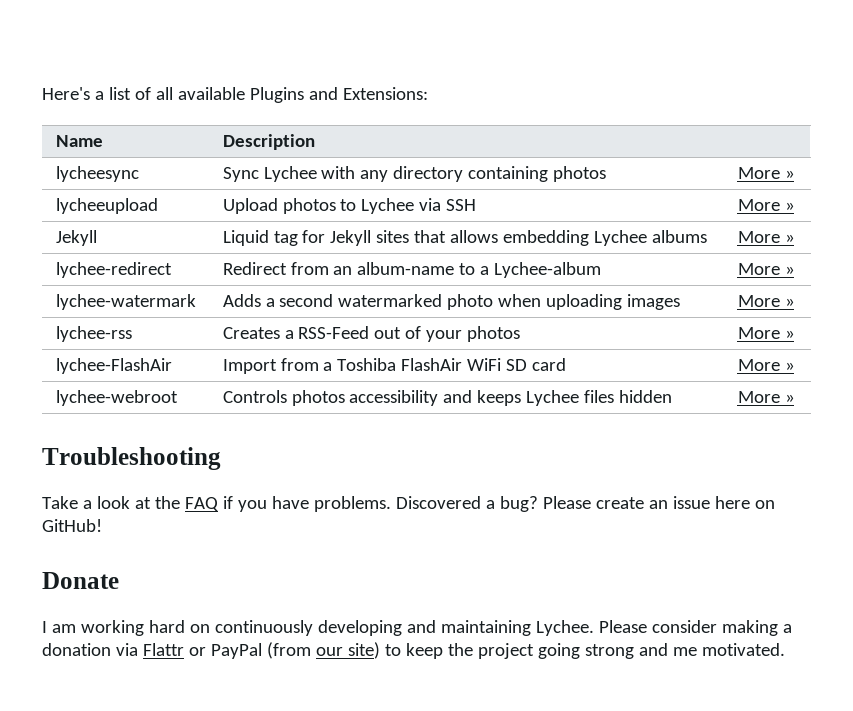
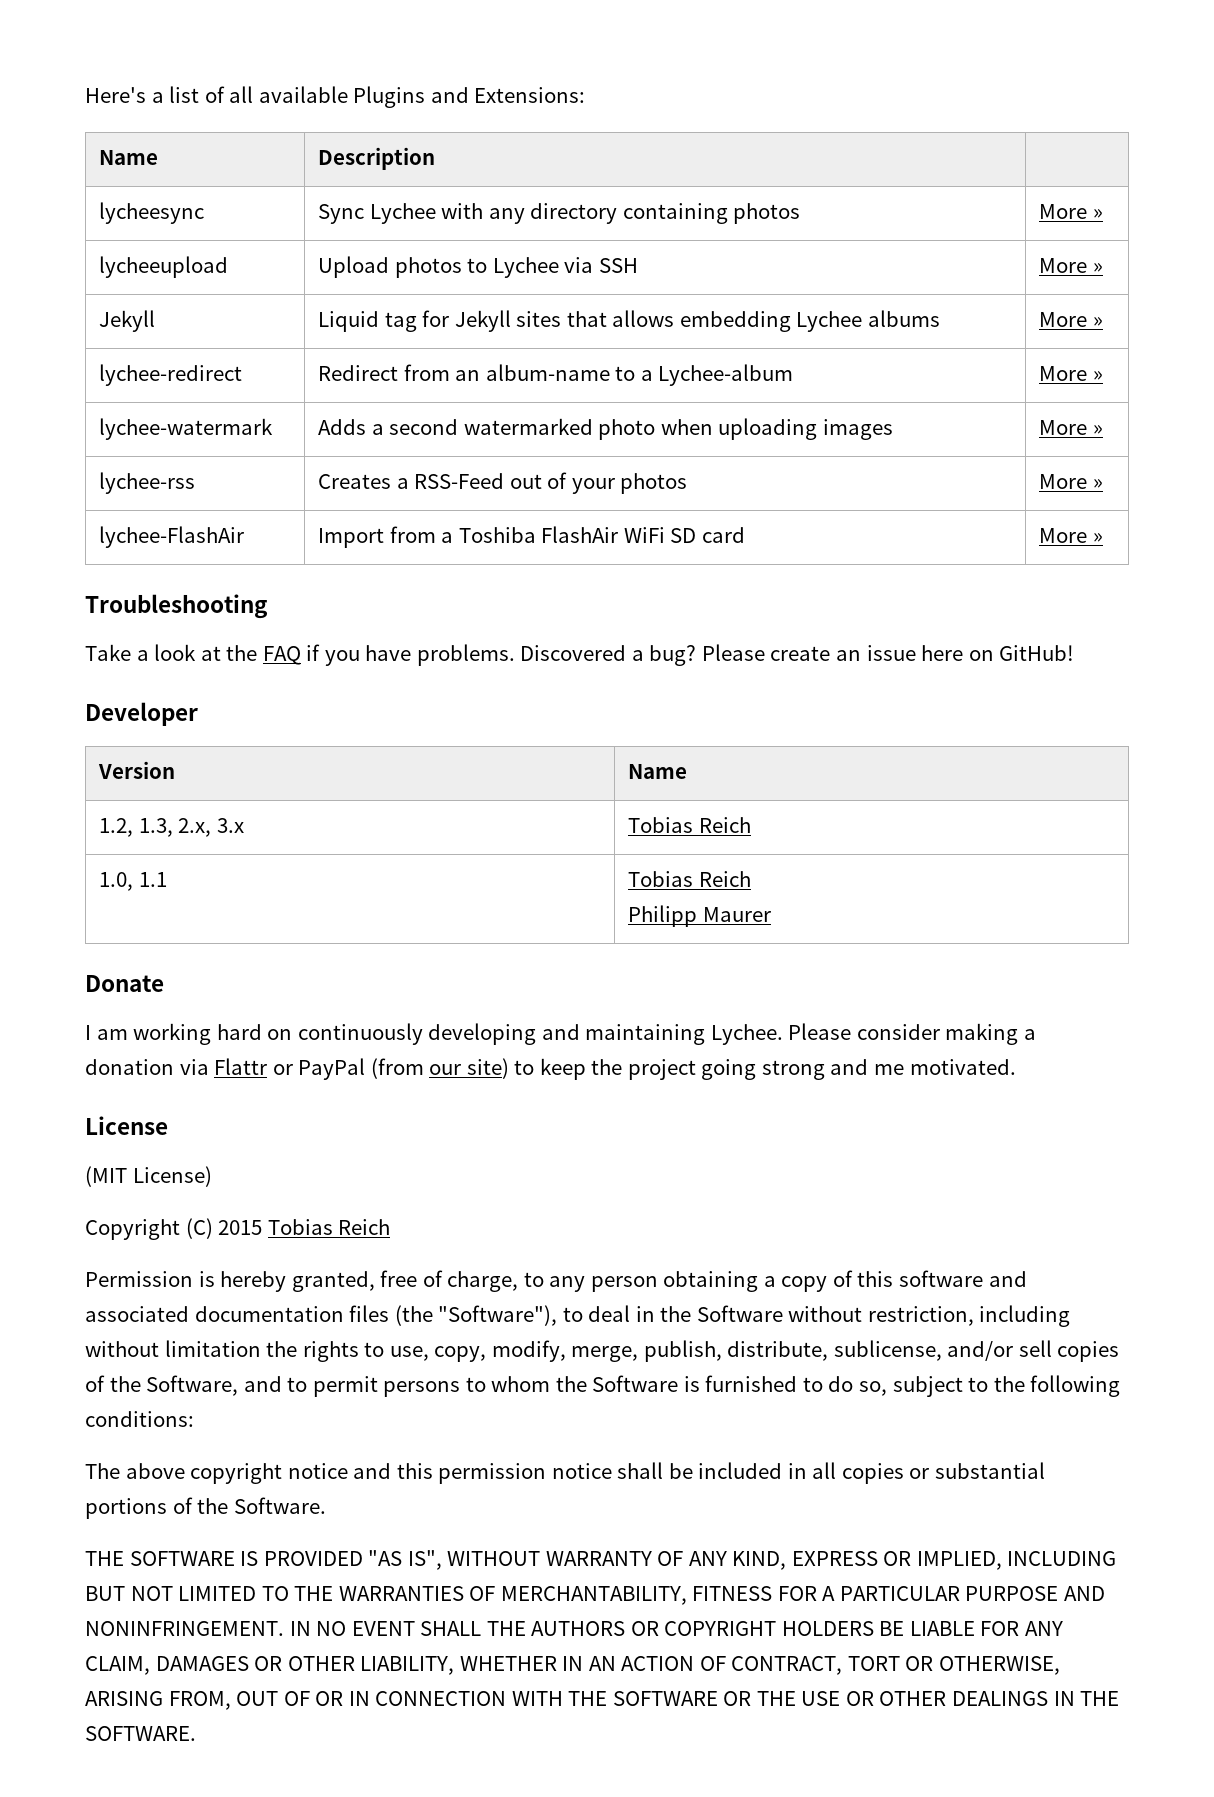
[55,390,178,406] [222,390,673,406] [737,391,795,403] // lychee-webroot | Controls photos accessibility and keeps Lychee files hidden | More » -> (1103, 538) none
(102, 525) none -> [85,702,198,726] [98,761,176,779] [628,764,688,779] [99,818,244,837] [628,817,751,833] [99,872,167,891] [628,871,751,887] [628,905,771,927] // Developer // Version | Name // 1.2, 1.3, 2.x, 3.x | Tobias Reich // 1.0, 1.1 | Tobias Reich // Philipp Maurer
(785, 649) none -> [85,1116,168,1135] [85,1166,212,1187] [85,1218,391,1240] [85,1270,1027,1292] [85,1305,1071,1327] [85,1340,1120,1362] [85,1375,1121,1397] [85,1411,194,1427] [85,1462,1046,1484] [85,1497,326,1519] [85,1550,1117,1570] [85,1586,1105,1605] [85,1621,1063,1636] [85,1656,1060,1675] [85,1691,1120,1710] [85,1726,196,1741] // License // (MIT License) // Copyright (C) 2015 Tobias Reich // Permission is hereby granted, free of charge, to any person obtaining a copy of this software and associated documentation files (the "Software"), to deal in the Software without restriction, including without limitation the rights to use, copy, modify, merge, publish, distribute, sublicense, and/or sell copies of the Software, and to permit persons to whom the Software is furnished to do so, subject to the following conditions: // The above copyright notice and this permission notice shall be included in all copies or substantial portions of the Software. // THE SOFTWARE IS PROVIDED "AS IS", WITHOUT WARRANTY OF ANY KIND, EXPRESS OR IMPLIED, INCLUDING BUT NOT LIMITED TO THE WARRANTIES OF MERCHANTABILITY, FITNESS FOR A PARTICULAR PURPOSE AND NONINFRINGEMENT. IN NO EVENT SHALL THE AUTHORS OR COPYRIGHT HOLDERS BE LIABLE FOR ANY CLAIM, DAMAGES OR OTHER LIABILITY, WHETHER IN AN ACTION OF CONTRACT, TORT OR OTHERWISE, ARISING FROM, OUT OF OR IN CONNECTION WITH THE SOFTWARE OR THE USE OR OTHER DEALINGS IN THE SOFTWARE.

